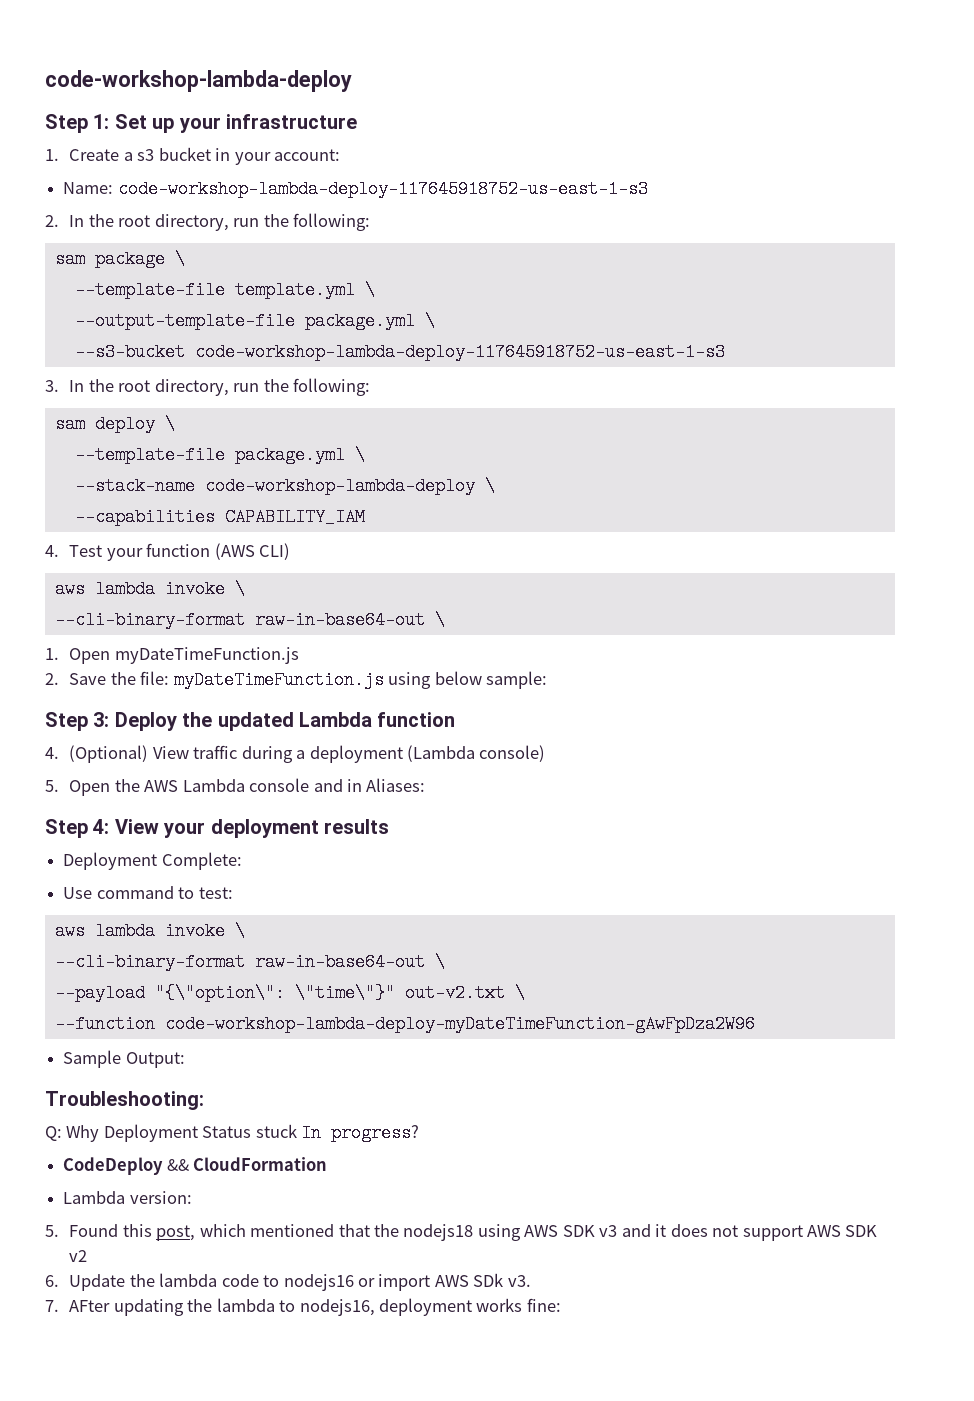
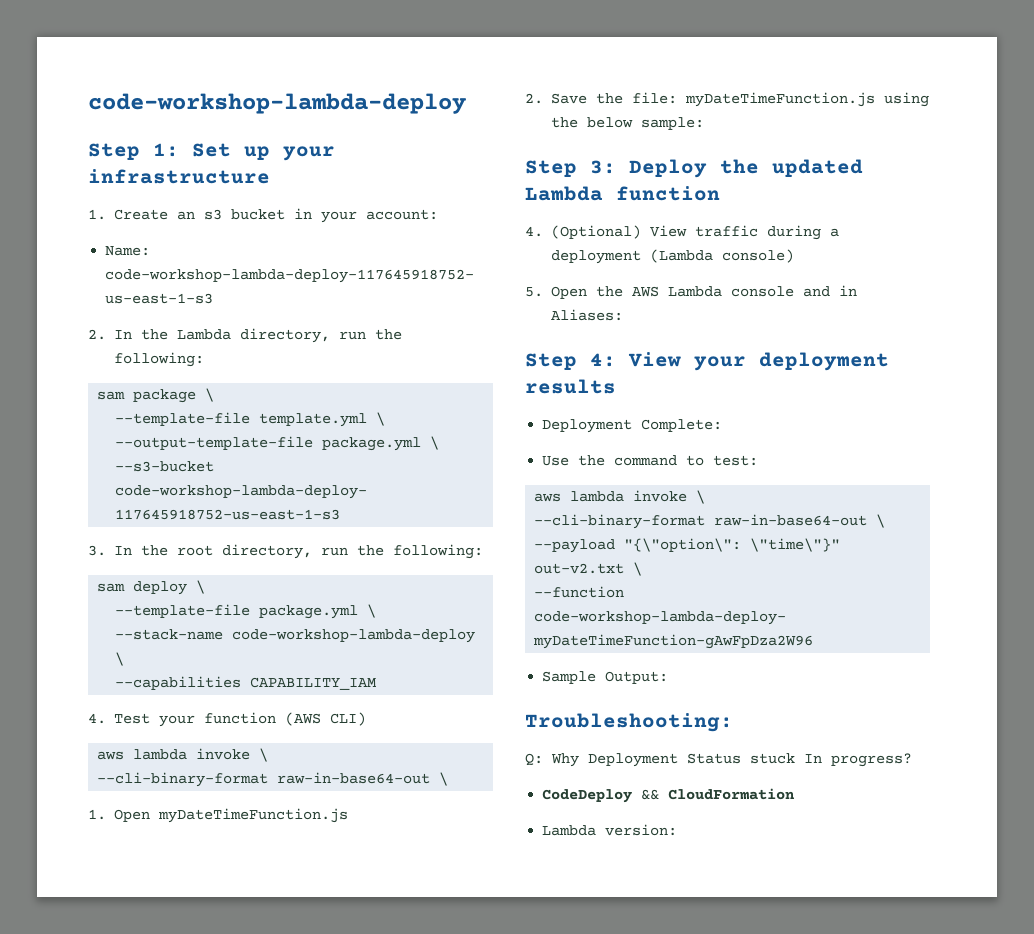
[123,152,133,161] a -> [176,211,195,220] an
[118,215,151,227] root -> [176,329,231,340] Lambda
(432, 680) none -> [550,117,578,128] the
(93, 893) none -> [578,455,606,466] the
[45,1224,878,1241] [69,1250,88,1262] [45,1273,531,1291] [45,1298,561,1316] // 5. Found this post, which mentioned that the nodejs18 using AWS SDK v3 and it does not support AWS SDK v2 // 6. Update the lambda code to nodejs16 or import AWS SDk v3. // 7. AFter updating the lambda to nodejs16, deployment works fine: -> (678, 830) none

